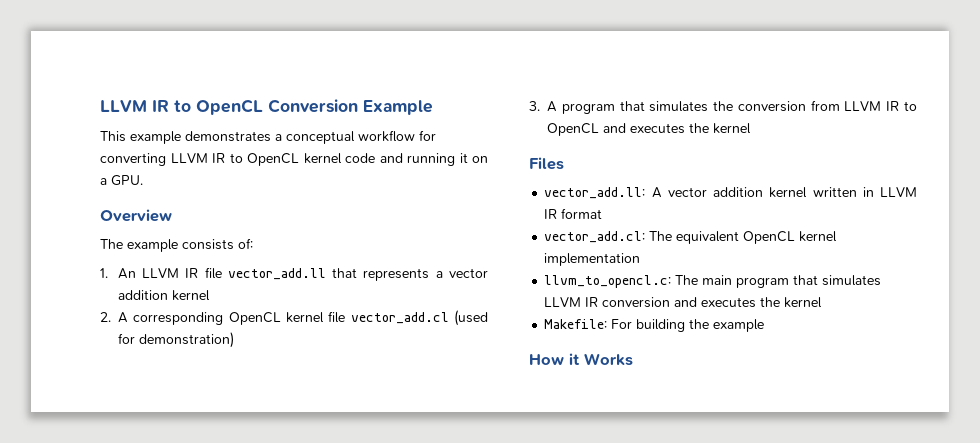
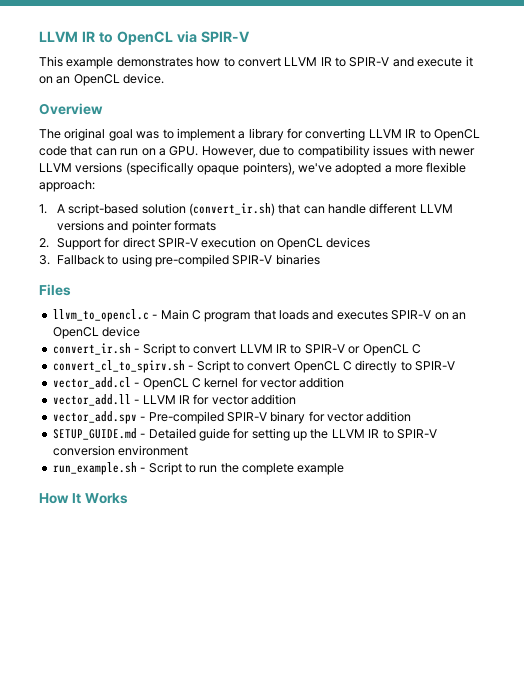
[100,99,433,115] LLVM IR to OpenCL Conversion Example -> [39,31,250,45] LLVM IR to OpenCL via SPIR-V
[275,130,415,144] a conceptual workflow -> [196,56,473,67] [39,73,165,86] [39,103,103,115] [39,128,284,141] how to convert LLVM IR to SPIR-V and execute it on an OpenCL device. // Overview // The original goal was to implement a library
[303,153,488,166] [100,175,143,186] [100,209,172,222] [100,238,253,252] [100,267,488,281] [117,290,210,301] [100,310,489,326] [118,332,234,348] [529,100,917,114] [547,123,751,136] [529,157,564,170] [544,187,917,199] [544,208,603,219] [544,231,838,244] [544,253,641,266] [544,275,882,288] [544,297,823,308] [544,319,710,332] kernel code and running it on a GPU. // Overview // The example consists of: // 1. An LLVM IR file vector_add.ll that represents a vector addition kernel // 2. A corresponding OpenCL kernel file vector_add.cl (used for demonstration) // 3. A program that simulates the conversion from LLVM IR to OpenCL and executes the kernel // Files // vector_add.ll: A vector addition kernel written in LLVM IR format // vector_add.cl: The equivalent OpenCL kernel implementation // llvm_to_opencl.c: The main program that simulates LLVM IR conversion and executes the kernel // Makefile: For building the -> [39,145,475,158] [39,162,467,175] [39,180,95,192] [39,203,453,216] [56,220,216,233] [39,237,371,250] [39,254,320,267] [39,284,71,296] [52,309,466,322] [52,326,141,339] [52,343,421,356] [52,360,456,373] [52,377,345,390] [52,394,296,406] [52,411,412,424] [52,428,437,441] [52,445,189,456] [52,462,294,475] code that can run on a GPU. However, due to compatibility issues with newer LLVM versions (specifically opaque pointers), we've adopted a more flexible approach: // 1. A script-based solution (convert_ir.sh) that can handle different LLVM versions and pointer formats // 2. Support for direct SPIR-V execution on OpenCL devices // 3. Fallback to using pre-compiled SPIR-V binaries // Files // llvm_to_opencl.c - Main C program that loads and executes SPIR-V on an OpenCL device // convert_ir.sh - Script to convert LLVM IR to SPIR-V or OpenCL C // convert_cl_to_spirv.sh - Script to convert OpenCL C directly to SPIR-V // vector_add.cl - OpenCL C kernel for vector addition // vector_add.ll - LLVM IR for vector addition // vector_add.spv - Pre-compiled SPIR-V binary for vector addition // SETUP_GUIDE.md - Detailed guide for setting up the LLVM IR to SPIR-V conversion environment // run_example.sh - Script to run the complete
[569,353,580,365] it -> [71,493,81,504] It

